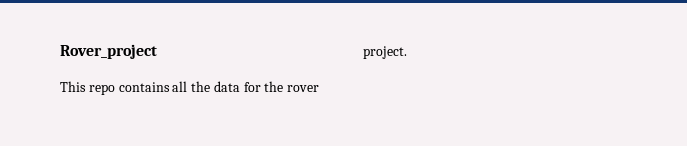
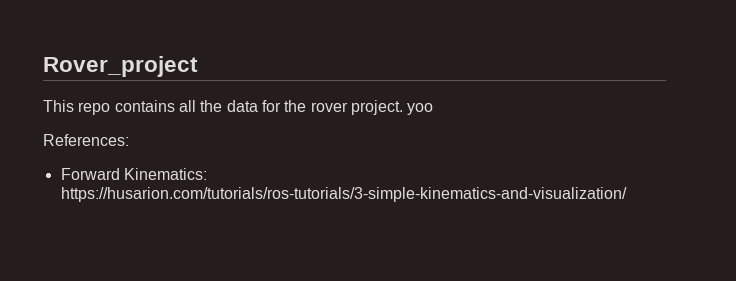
(407, 52) none -> [407,103,434,115] [43,134,129,146] [60,168,207,180] [60,187,627,202] yoo // References: // Forward Kinematics: https://husarion.com/tutorials/ros-tutorials/3-simple-kinematics-and-visualization/

